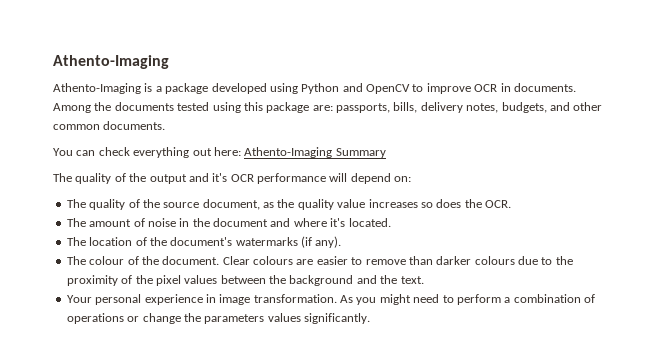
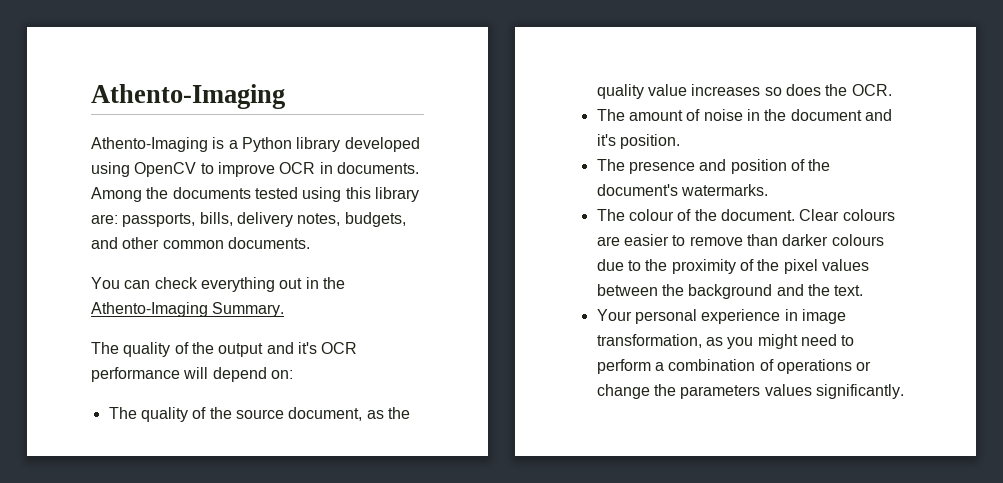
[165,83,363,94] package developed using Python and -> [241,137,420,152] [91,162,130,177] Python library developed using
[266,102,310,113] package -> [374,187,419,202] library
[213,147,386,158] here: Athento-Imaging Summary -> [305,277,345,289] [91,302,285,317] in the Athento-Imaging Summary.
[293,218,391,227] [66,236,342,248] where it's located. // The location of the document's watermarks (if any). -> [596,134,680,149] [596,159,831,174] [596,184,768,196] it's position. // The presence and position of the document's watermarks.
[253,294,353,303] transformation. As -> [596,334,723,348] transformation, as

